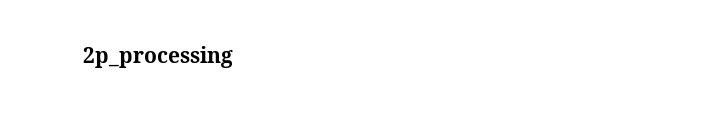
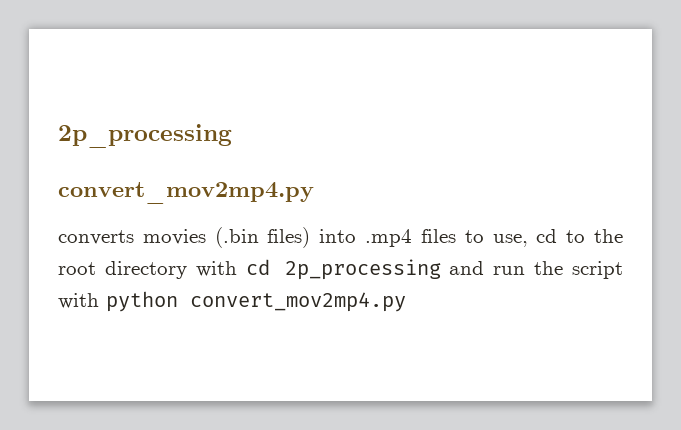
[83,46,233,68] 2p_processing -> [58,124,232,148] [58,182,314,204] [58,227,623,248] [58,259,623,280] [58,291,406,312] 2p_processing // convert_mov2mp4.py // converts movies (.bin files) into .mp4 files to use, cd to the root directory with cd 2p_processing and run the script with python convert_mov2mp4.py

